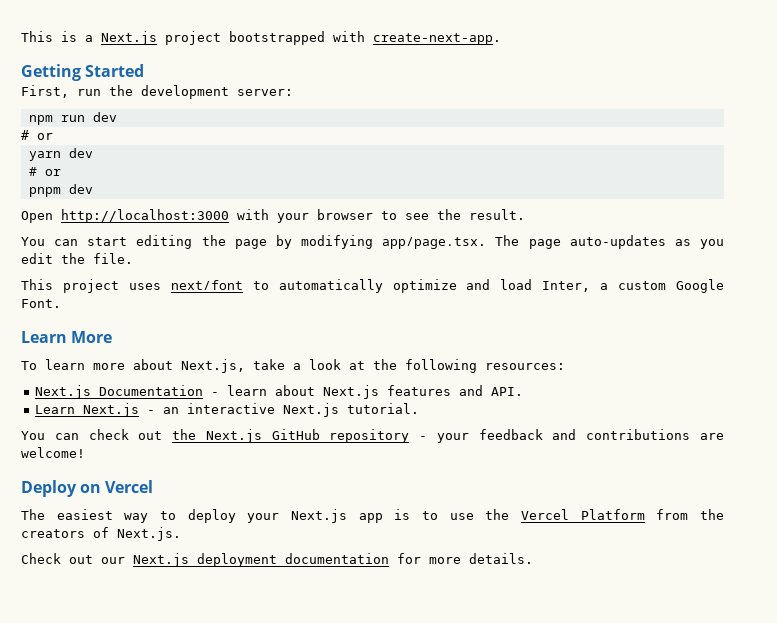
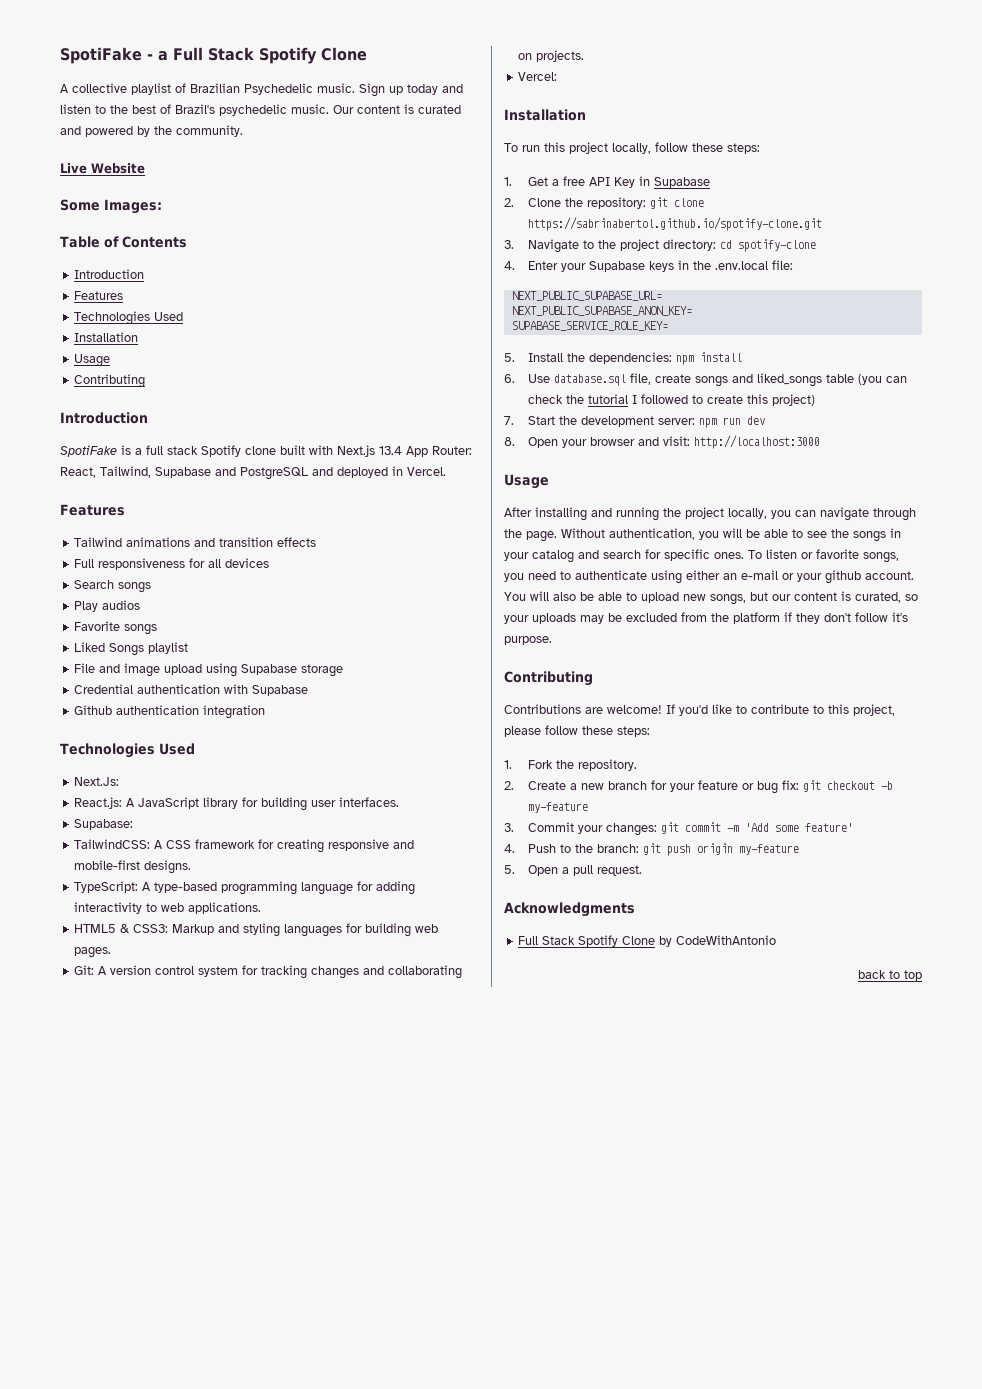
[21,31,501,45] [21,64,145,81] [21,85,101,98] This is a Next.js project bootstrapped with create-next-app. // Getting Started // First, run -> [60,47,367,64] [60,83,463,97] [60,104,461,116] [60,125,243,137] [60,163,145,174] [60,199,162,214] [60,236,187,248] [74,269,145,279] [74,291,124,300] [74,311,184,325] [74,332,139,342] [74,354,111,367] [74,374,146,388] [60,412,148,424] [60,445,472,457] [60,466,446,480] [60,504,125,516] [74,537,317,547] [74,558,270,570] [74,580,152,593] [74,600,141,612] [74,621,158,635] [74,642,189,656] [74,663,344,677] [74,684,309,696] [74,705,266,719] [60,743,195,758] [74,777,120,786] [74,797,400,811] [74,819,134,830] [74,839,415,853] [74,860,192,874] [74,881,416,895] [74,902,262,914] [74,923,439,937] [74,947,112,958] [74,965,463,979] [518,50,585,62] [518,72,558,81] [504,109,586,121] [504,142,760,154] [504,176,711,188] [504,197,705,209] [528,217,823,231] [504,239,817,253] [504,260,794,272] [511,291,662,301] [511,306,692,316] [511,321,668,331] [504,352,743,365] [504,373,908,387] [528,394,816,406] [504,416,556,425] SpotiFake - a Full Stack Spotify Clone // A collective playlist of Brazilian Psychedelic music. Sign up today and listen to the best of Brazil's psychedelic music. Our content is curated and powered by the community. // Live Website // Some Images: // Table of Contents // Introduction // Features // Technologies Used // Installation // Usage // Contributing // Introduction // SpotiFake is a full stack Spotify clone built with Next.js 13.4 App Router: React, Tailwind, Supabase and PostgreSQL and deployed in Vercel. // Features // Tailwind animations and transition effects // Full responsiveness for all devices // Search songs // Play audios // Favorite songs // Liked Songs playlist // File and image upload using Supabase storage // Credential authentication with Supabase // Github authentication integration // Technologies Used // Next.Js: // React.js: A JavaScript library for building user interfaces. // Supabase: // TailwindCSS: A CSS framework for creating responsive and mobile-first designs. // TypeScript: A type-based programming language for adding interactivity to web applications. // HTML5 & CSS3: Markup and styling languages for building web pages. // Git: A version control system for tracking changes and collaborating on projects. // Vercel: // Installation // To run this project locally, follow these steps: // 1. Get a free API Key in Supabase // 2. Clone the repository: git clone https://sabrinabertol.github.io/spotify-clone.git // 3. Navigate to the project directory: cd spotify-clone // 4. Enter your Supabase keys in the .env.local file: // NEXT_PUBLIC_SUPABASE_URL= // NEXT_PUBLIC_SUPABASE_ANON_KEY= // SUPABASE_SERVICE_ROLE_KEY= // 5. Install the dependencies: npm install // 6. Use database.sql file, create songs and liked_songs table (you can check the tutorial I followed to create this project) // 7. Start
(293, 92) // -> (696, 421) none
[21,130,53,140] [28,148,93,161] [28,167,61,176] [28,184,93,197] [21,209,525,223] [21,235,724,249] [21,253,133,264] [21,279,724,293] [21,299,61,308] [21,331,113,343] [21,359,565,373] [35,385,524,399] [35,403,420,417] [21,429,724,443] [21,447,85,458] [21,480,154,497] [21,509,724,523] [21,527,181,541] [21,553,533,567] # or // yarn dev // # or // pnpm dev // Open http://localhost:3000 with your browser to see the result. // You can start editing the page by modifying app/page.tsx. The page auto-updates as you edit the file. // This project uses next/font to automatically optimize and load Inter, a custom Google Font. // Learn More // To learn more about Next.js, take a look at the following resources: // Next.js Documentation - learn about Next.js features and API. // Learn Next.js - an interactive Next.js tutorial. // You can check out the Next.js GitHub repository - your feedback and contributions are welcome! // Deploy on Vercel // The easiest way to deploy your Next.js app is to use the Vercel Platform from the creators of Next.js. // Check out our Next.js deployment documentation for more details. -> [504,435,821,449] [504,474,549,489] [504,507,916,521] [504,528,901,542] [504,549,899,563] [504,570,914,584] [504,591,918,605] [504,612,908,624] [504,636,552,645] [504,671,593,686] [504,704,895,716] [504,725,650,737] [504,759,638,771] [504,780,894,794] [528,802,589,813] [504,822,854,836] [504,843,800,856] [504,865,643,876] [504,902,635,917] [518,935,777,947] [858,970,922,981] 8. Open your browser and visit: http://localhost:3000 // Usage // After installing and running the project locally, you can navigate through the page. Without authentication, you will be able to see the songs in your catalog and search for specific ones. To listen or favorite songs, you need to authenticate using either an e-mail or your github account. You will also be able to upload new songs, but our content is curated, so your uploads may be excluded from the platform if they don't follow it's purpose. // Contributing // Contributions are welcome! If you'd like to contribute to this project, please follow these steps: // 1. Fork the repository. // 2. Create a new branch for your feature or bug fix: git checkout -b my-feature // 3. Commit your changes: git commit -m 'Add some feature' // 4. Push to the branch: git push origin my-feature // 5. Open a pull request. // Acknowledgments // Full Stack Spotify Clone by CodeWithAntonio // back to top

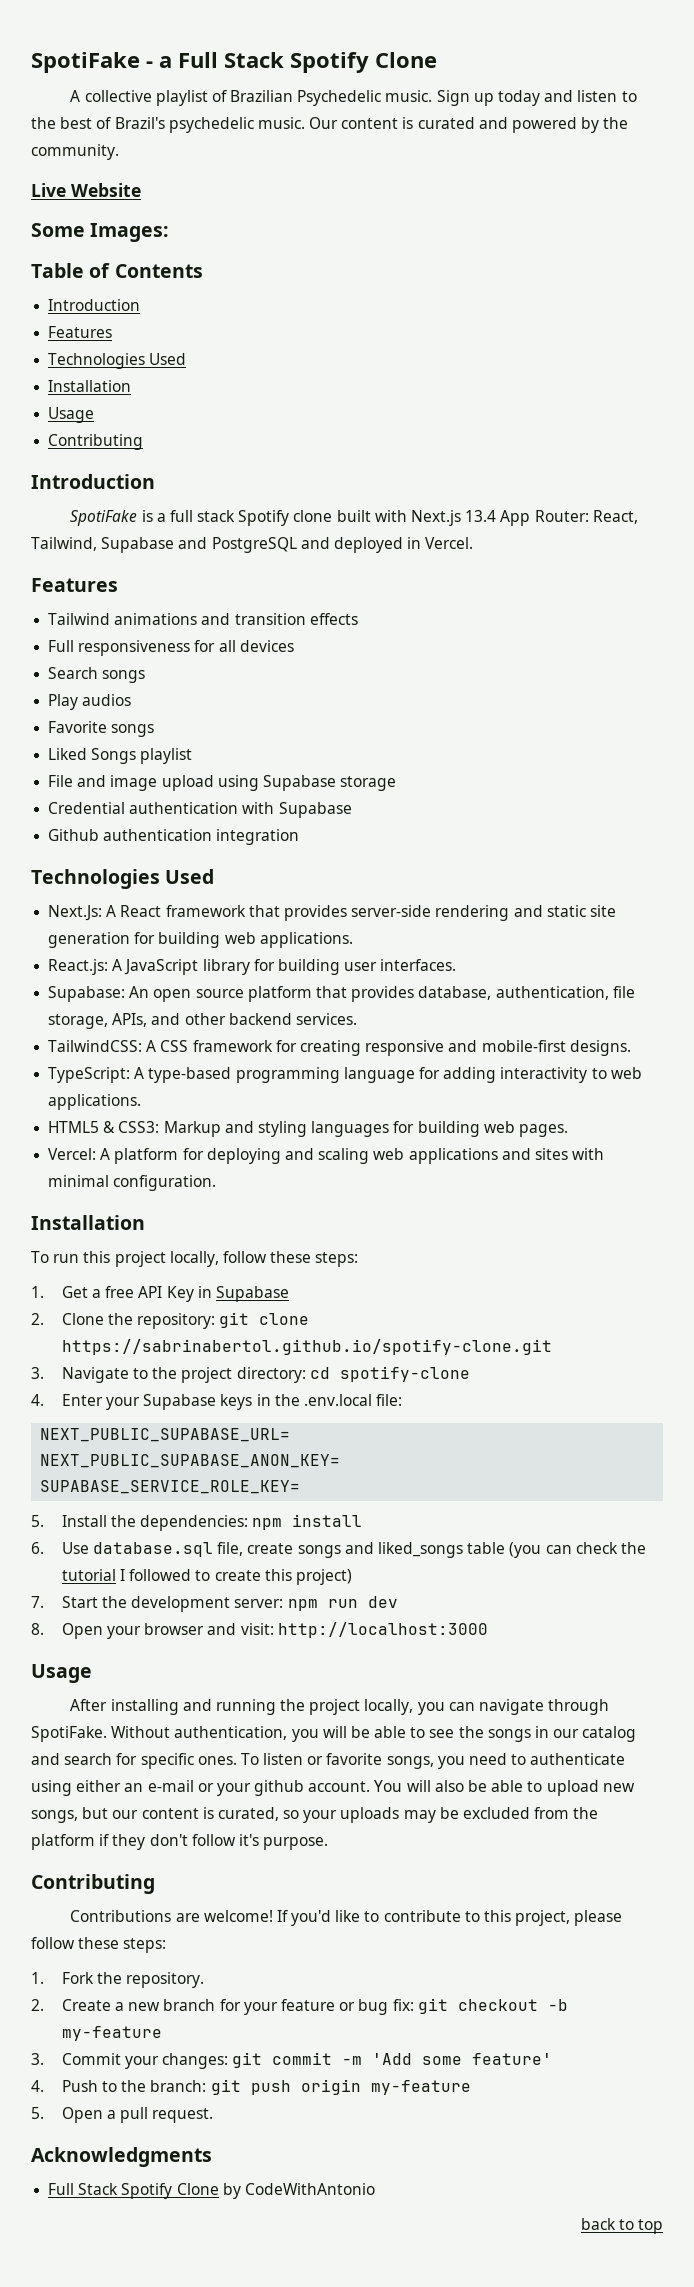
(120, 781) none -> [106,905,616,921] [48,932,353,948] A React framework that provides server-side rendering and static site generation for building web applications.
(134, 824) none -> [129,986,635,1002] [48,1013,357,1029] An open source platform that provides database, authentication, file storage, APIs, and other backend services.
[74,965,463,979] [518,50,585,62] [518,72,558,81] Git: A version control system for tracking changes and collaborating on projects. // Vercel: -> [48,1148,605,1164] [48,1175,217,1191] Vercel: A platform for deploying and scaling web applications and sites with minimal configuration.
[504,529,557,542] the page. -> [31,1726,107,1742] SpotiFake.
[504,552,529,561] your -> [553,1729,580,1738] our

